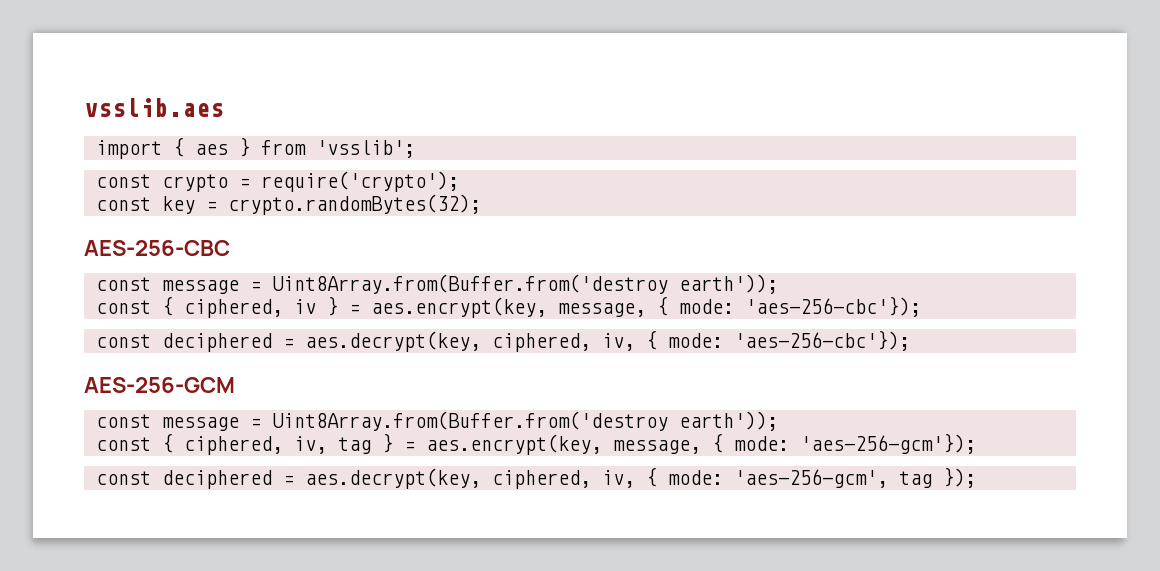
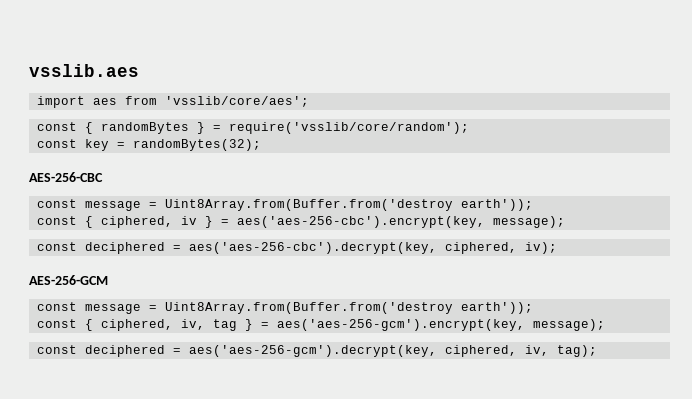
[173,137,416,158] [96,171,460,192] { aes } from 'vsslib'; // const crypto = require('crypto'); -> [92,96,309,107] [36,122,469,134] aes from 'vsslib/core/aes'; // const { randomBytes } = require('vsslib/core/random');
[228,194,482,215] crypto.randomBytes(32); -> [132,139,261,151] randomBytes(32);
[371,296,922,318] [96,330,911,352] aes.encrypt(key, message, { mode: 'aes-256-cbc'}); // const deciphered = aes.decrypt(key, ciphered, iv, { mode: 'aes-256-cbc'}); -> [236,216,565,228] [36,242,557,254] aes('aes-256-cbc').encrypt(key, message); // const deciphered = aes('aes-256-cbc').decrypt(key, ciphered, iv);
[426,433,977,455] [96,467,977,489] aes.encrypt(key, message, { mode: 'aes-256-gcm'}); // const deciphered = aes.decrypt(key, ciphered, iv, { mode: 'aes-256-gcm', tag }); -> [276,319,605,331] [36,345,597,357] aes('aes-256-gcm').encrypt(key, message); // const deciphered = aes('aes-256-gcm').decrypt(key, ciphered, iv, tag);

